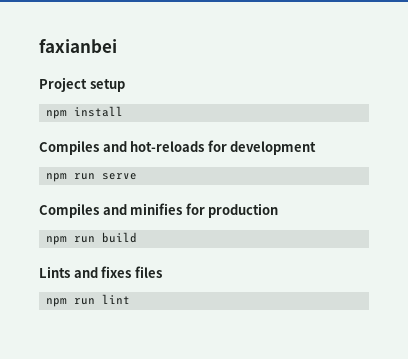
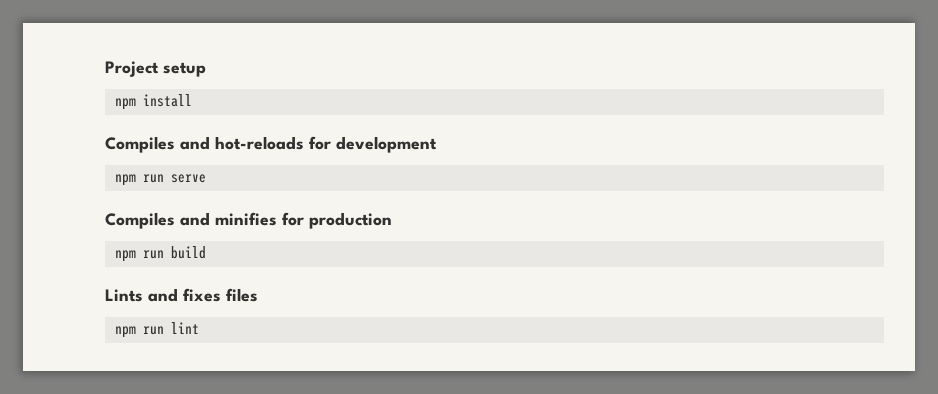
[39,39,117,53] faxianbei // -> (105, 69) none

